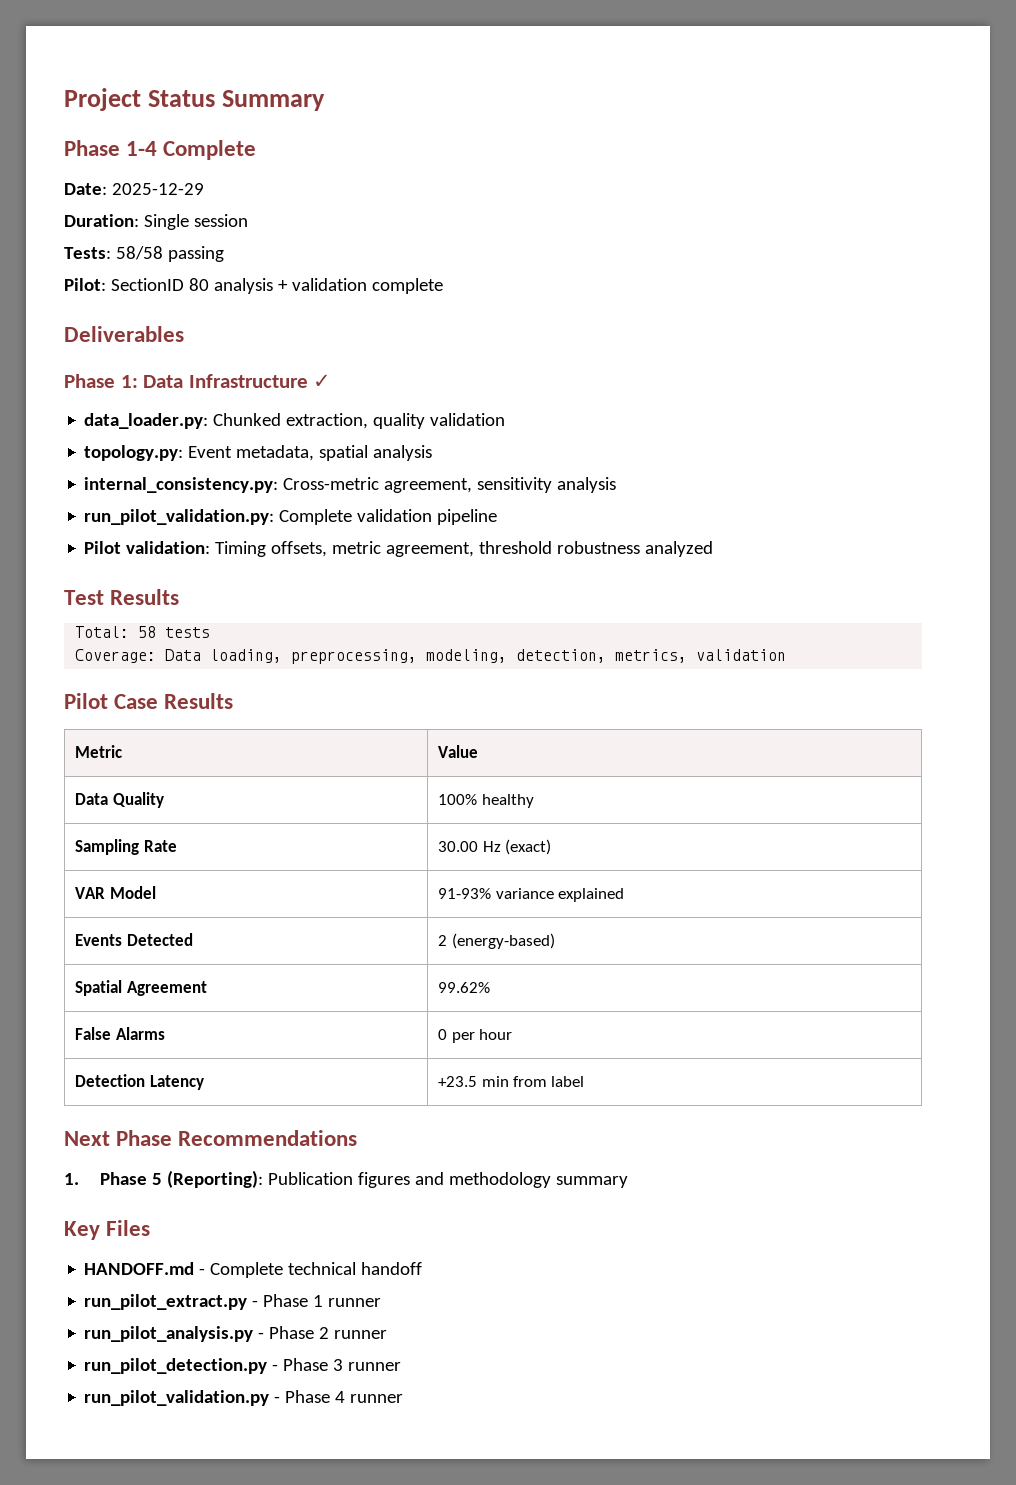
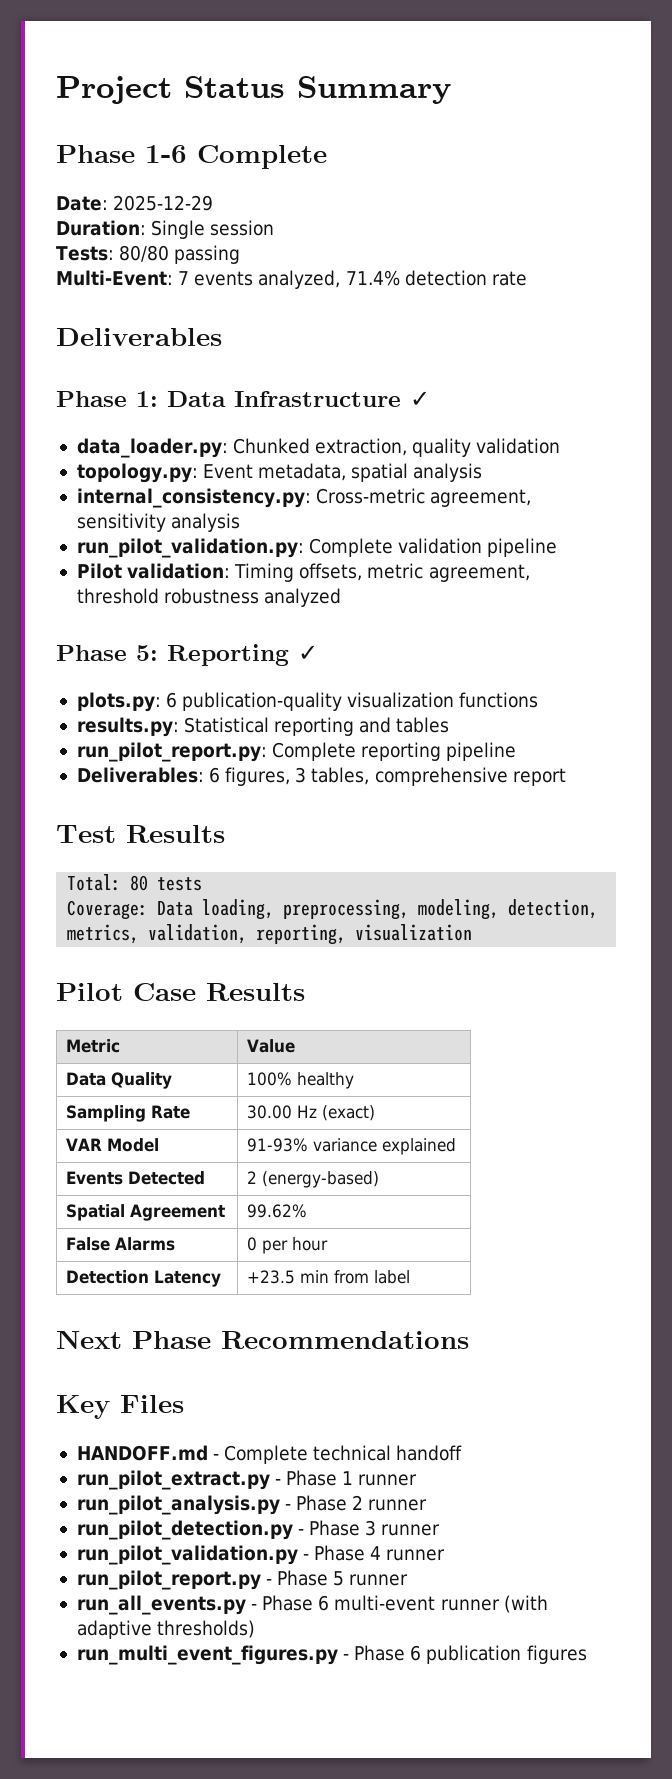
[126,141,158,156] 1-4 -> [145,145,187,163] 1-6
[115,246,163,260] 58/58 -> [119,245,170,262] 80/80
[64,278,443,294] Pilot: SectionID 80 analysis + validation complete -> [56,270,527,289] Multi-Event: 7 events analyzed, 71.4% detection rate
(714, 549) none -> [56,644,318,666] [76,692,539,712] [76,717,450,737] [76,742,517,762] [76,767,566,786] // Phase 5: Reporting ✓ // plots.py: 6 publication-quality visualization functions // results.py: Statistical reporting and tables // run_pilot_report.py: Complete reporting pipeline // Deliverables: 6 figures, 3 tables, comprehensive report
[138,626,157,638] 58 -> [130,875,149,891] 80
[696,649,787,661] validation -> [148,924,473,945] validation, reporting, visualization
[64,1170,629,1188] // 1. Phase 5 (Reporting): Publication figures and methodology summary -> (469, 1340) none
(404, 1398) none -> [76,1570,409,1590] [76,1595,548,1615] [76,1620,256,1639] [76,1645,587,1665] // run_pilot_report.py - Phase 5 runner // run_all_events.py - Phase 6 multi-event runner (with adaptive thresholds) // run_multi_event_figures.py - Phase 6 publication figures

